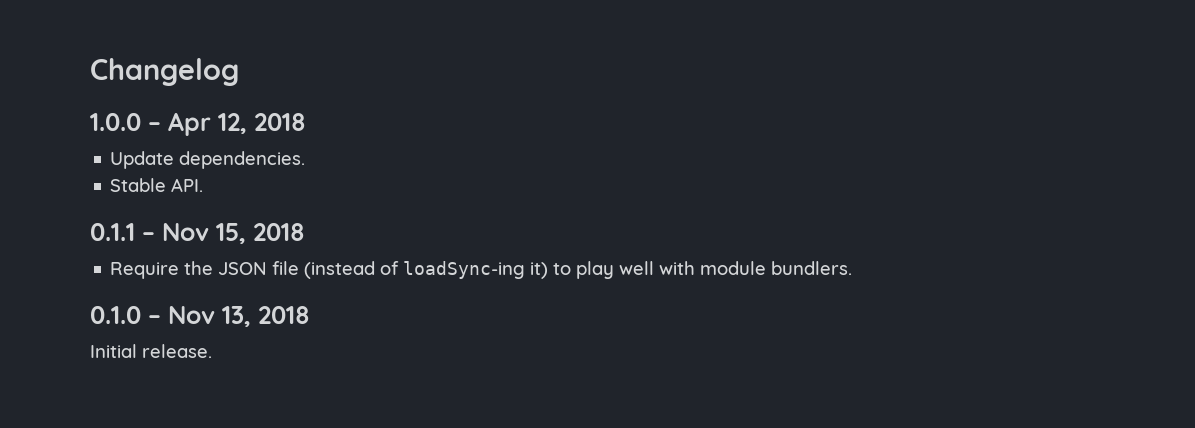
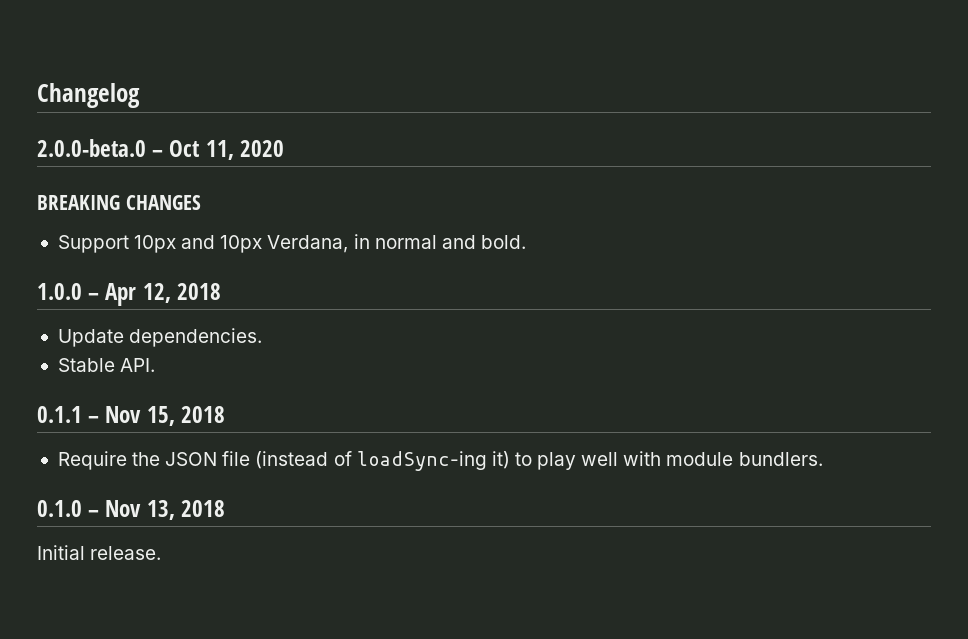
(239, 72) none -> [37,139,284,160] [37,195,201,210] [57,234,526,253] // 2.0.0-beta.0 – Oct 11, 2020 // BREAKING CHANGES // Support 10px and 10px Verdana, in normal and bold.

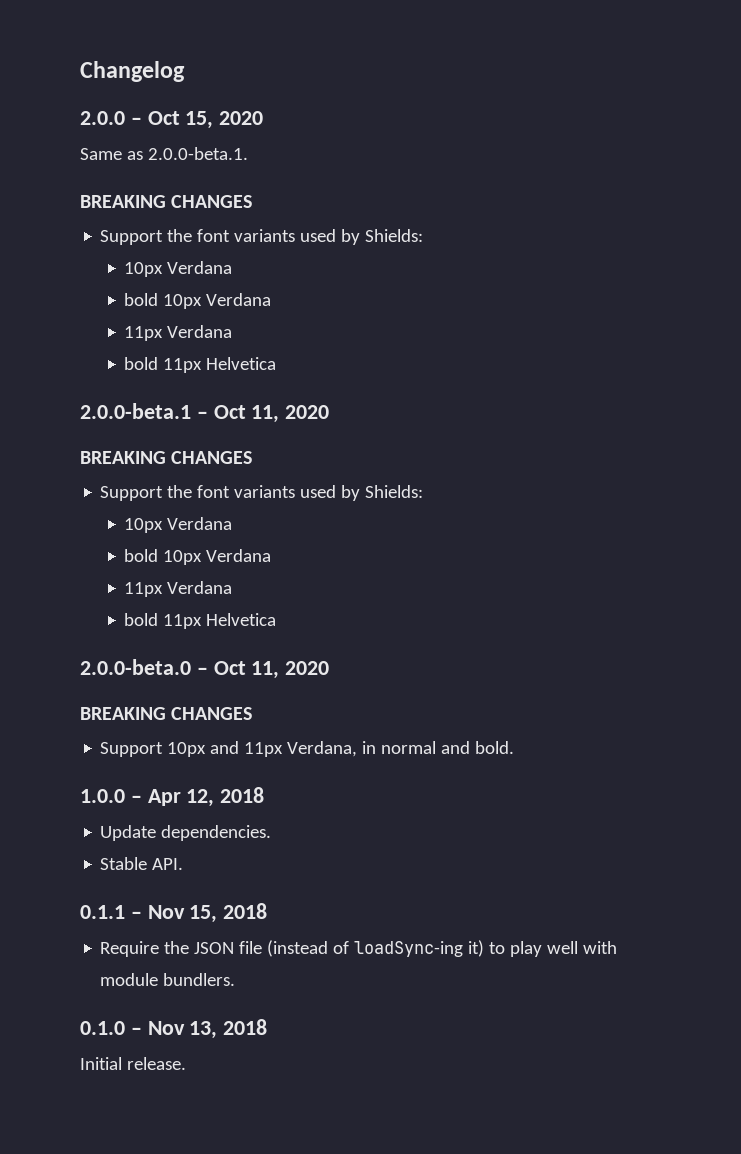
(140, 95) none -> [80,111,264,129] [80,147,248,160] [80,195,253,208] [100,229,424,245] [124,261,233,277] [124,293,272,309] [124,325,233,341] [124,357,277,373] [80,403,330,423] [80,451,253,464] [100,485,424,501] [124,517,233,533] [124,549,272,565] [124,581,233,597] [124,613,277,629] // 2.0.0 – Oct 15, 2020 // Same as 2.0.0-beta.1. // BREAKING CHANGES // Support the font variants used by Shields: // 10px Verdana // bold 10px Verdana // 11px Verdana // bold 11px Helvetica // 2.0.0-beta.1 – Oct 11, 2020 // BREAKING CHANGES // Support the font variants used by Shields: // 10px Verdana // bold 10px Verdana // 11px Verdana // bold 11px Helvetica
[220,235,263,253] 10px -> [244,742,284,757] 11px

